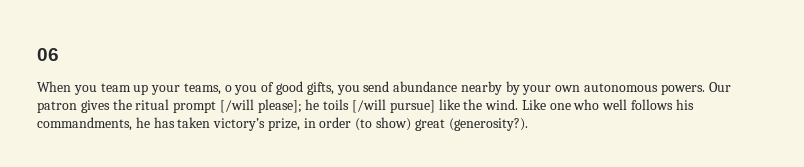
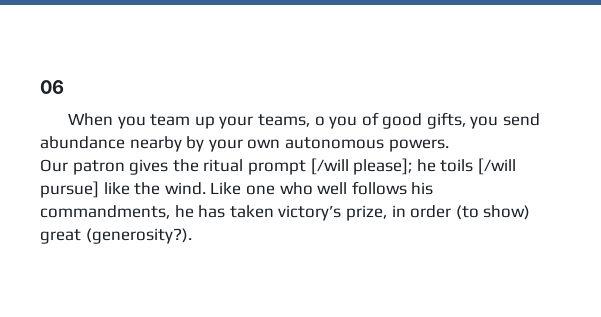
(705, 89) none -> (449, 145) //

